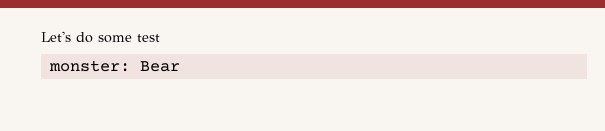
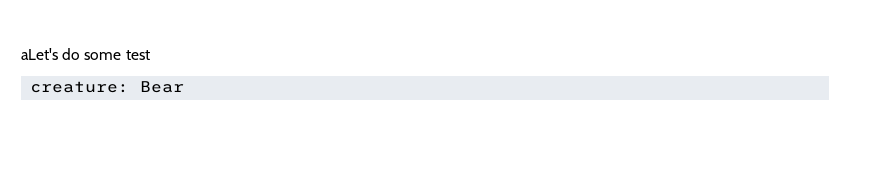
[41,31,71,42] Let's -> [21,48,58,60] aLet's
[48,60,130,72] monster: -> [30,81,130,93] creature:

